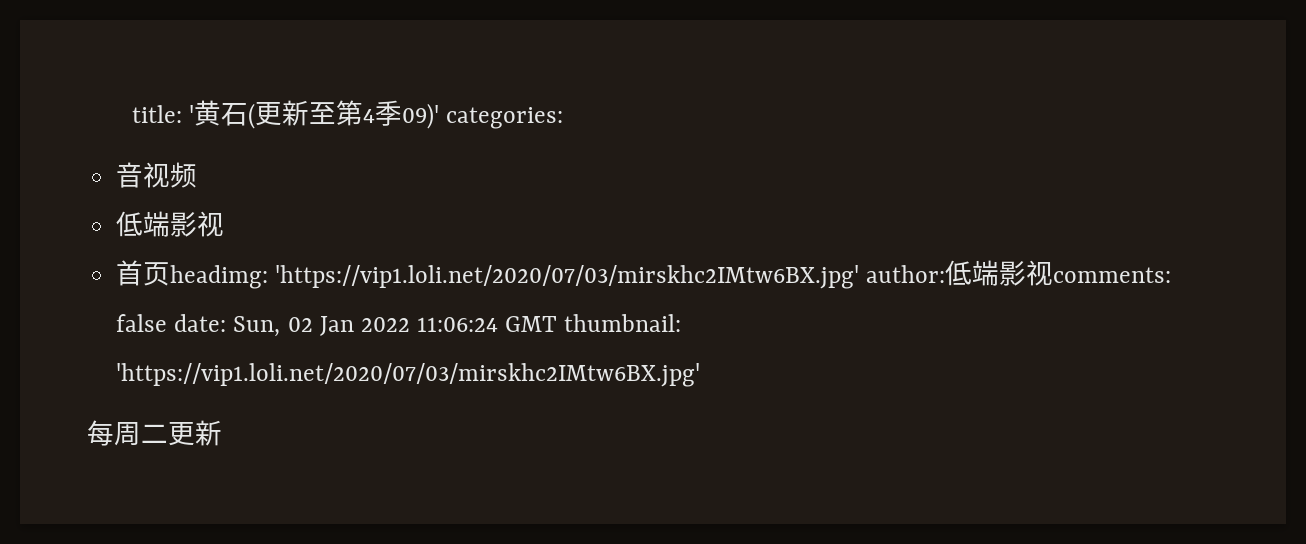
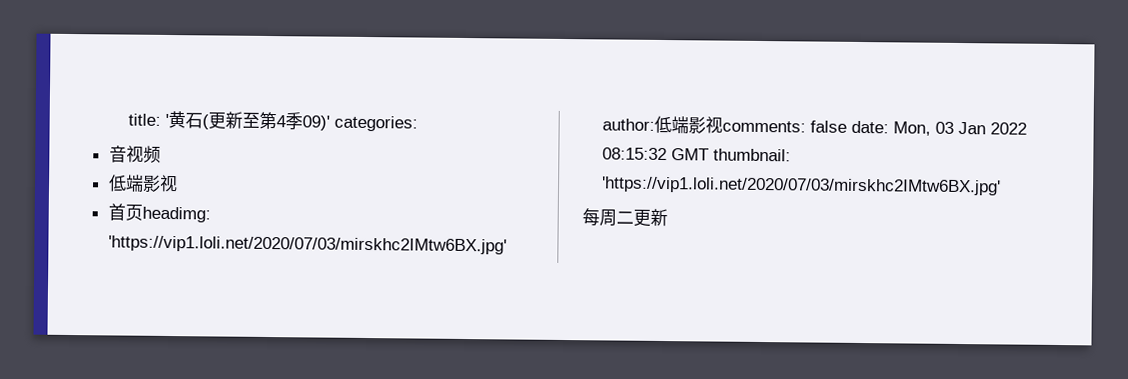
[233,316,313,337] Sun, 02 -> [892,121,954,136] Mon, 03
[417,317,499,332] 11:06:24 -> [601,147,667,161] 08:15:32

